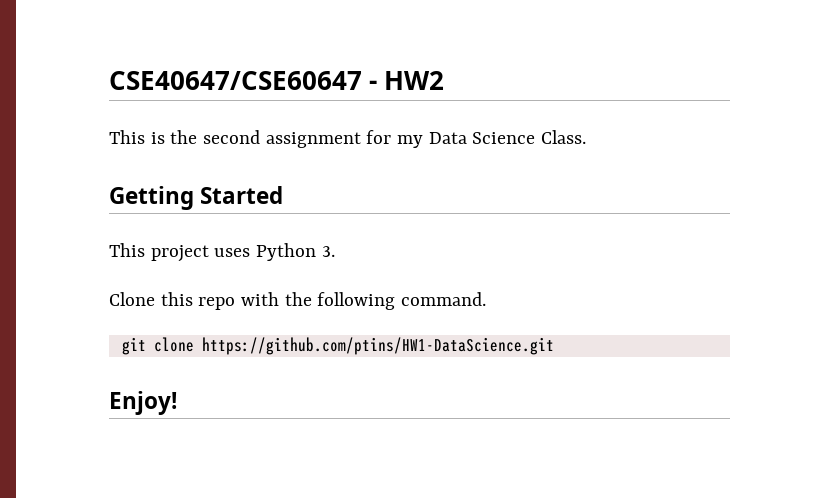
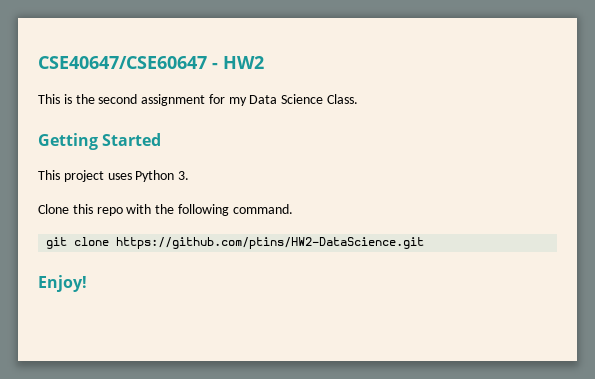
[201,337,554,355] https://github.com/ptins/HW1-DataScience.git -> [116,237,425,249] https://github.com/ptins/HW2-DataScience.git

